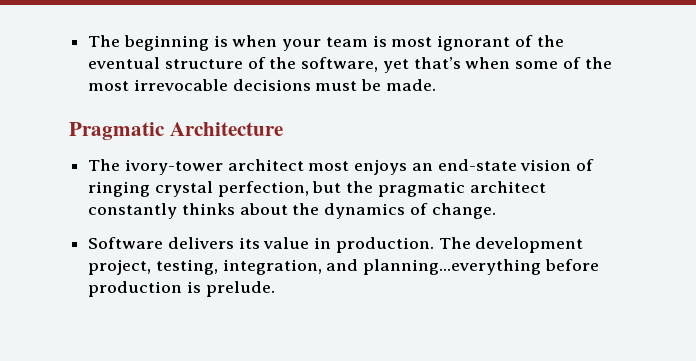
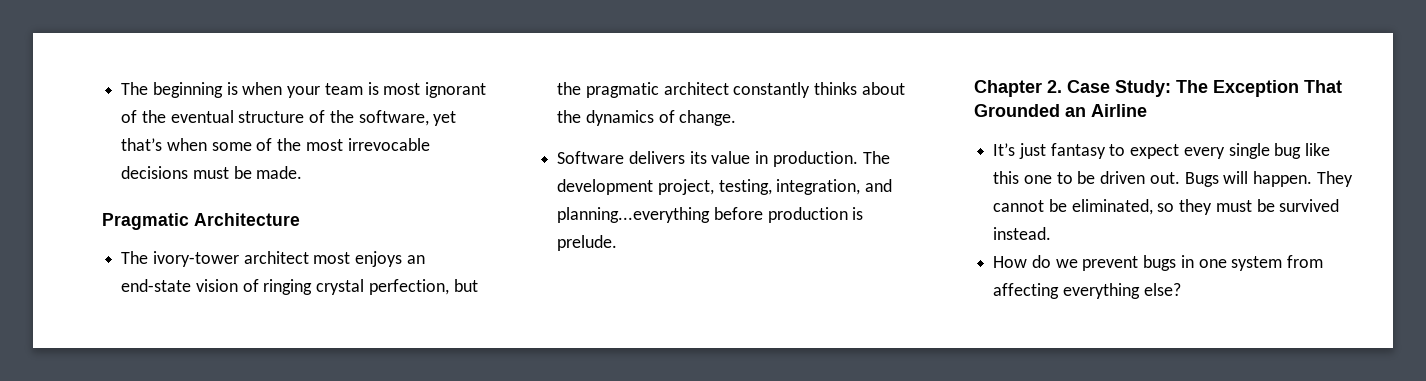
(275, 289) none -> [974,80,1342,97] [974,104,1147,117] [993,143,1331,159] [993,171,1353,187] [993,199,1340,215] [993,227,1052,240] [993,255,1324,271] [993,283,1181,299] // Chapter 2. Case Study: The Exception That Grounded an Airline // It’s just fantasy to expect every single bug like this one to be driven out. Bugs will happen. They cannot be eliminated, so they must be survived instead. // How do we prevent bugs in one system from affecting everything else?

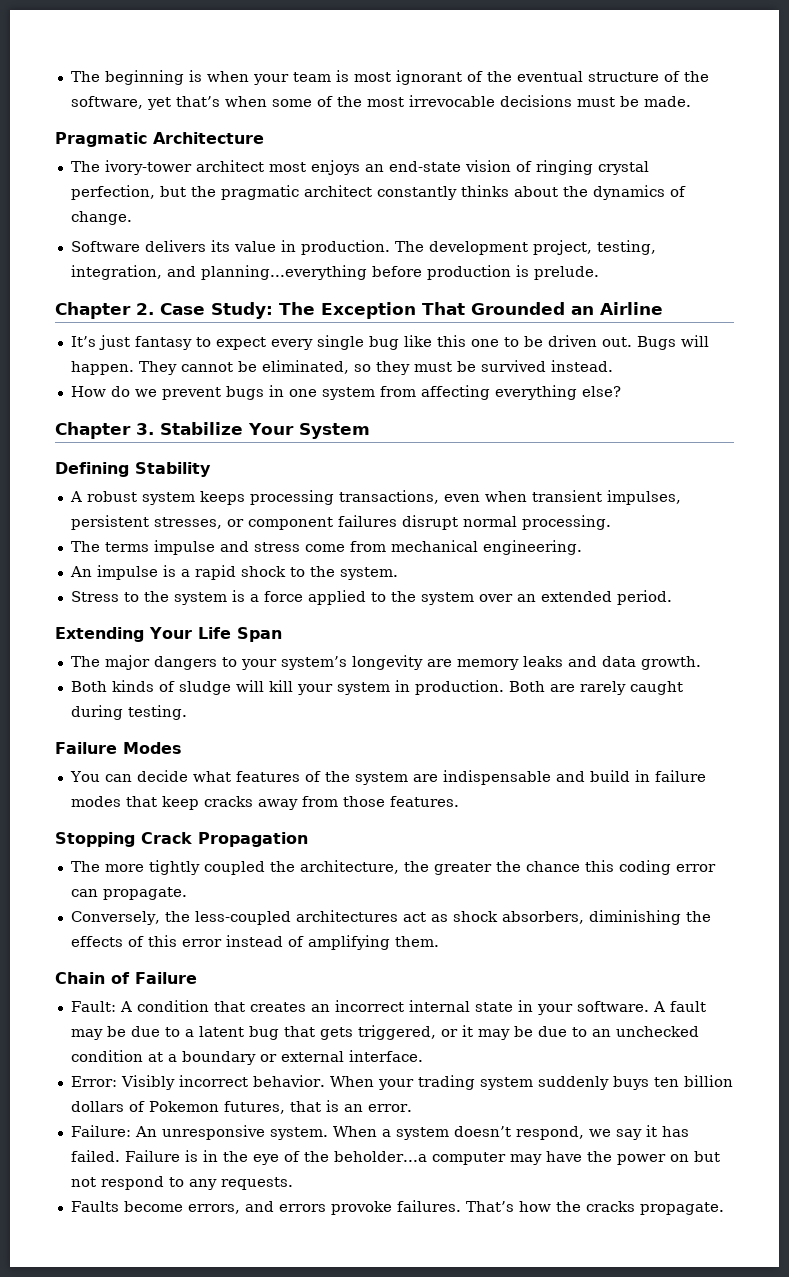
(1181, 289) none -> [55,422,370,439] [55,462,211,477] [69,490,681,505] [70,515,611,530] [70,540,582,555] [69,565,398,580] [70,590,672,605] [55,627,282,642] [70,655,701,670] [70,680,683,695] [70,705,187,720] [55,742,182,754] [69,770,706,785] [70,796,459,810] [55,832,308,847] [70,860,716,875] [70,887,187,900] [70,910,711,925] [70,935,439,950] [55,972,197,984] [70,1000,706,1015] [70,1025,699,1040] [70,1050,423,1065] [70,1075,733,1090] [70,1100,412,1114] [70,1125,689,1140] [70,1150,720,1165] [70,1176,293,1190] [70,1200,724,1215] // Chapter 3. Stabilize Your System // Defining Stability // A robust system keeps processing transactions, even when transient impulses, persistent stresses, or component failures disrupt normal processing. // The terms impulse and stress come from mechanical engineering. // An impulse is a rapid shock to the system. // Stress to the system is a force applied to the system over an extended period. // Extending Your Life Span // The major dangers to your system’s longevity are memory leaks and data growth. // Both kinds of sludge will kill your system in production. Both are rarely caught during testing. // Failure Modes // You can decide what features of the system are indispensable and build in failure modes that keep cracks away from those features. // Stopping Crack Propagation // The more tightly coupled the architecture, the greater the chance this coding error can propagate. // Conversely, the less-coupled architectures act as shock absorbers, diminishing the effects of this error instead of amplifying them. // Chain of Failure // Fault: A condition that creates an incorrect internal state in your software. A fault may be due to a latent bug that gets triggered, or it may be due to an unchecked condition at a boundary or external interface. // Error: Visibly incorrect behavior. When your trading system suddenly buys ten billion dollars of Pokemon futures, that is an error. // Failure: An unresponsive system. When a system doesn’t respond, we say it has failed. Failure is in the eye of the beholder...a computer may have the power on but not respond to any requests. // Faults become errors, and errors provoke failures. That’s how the cracks propagate.

